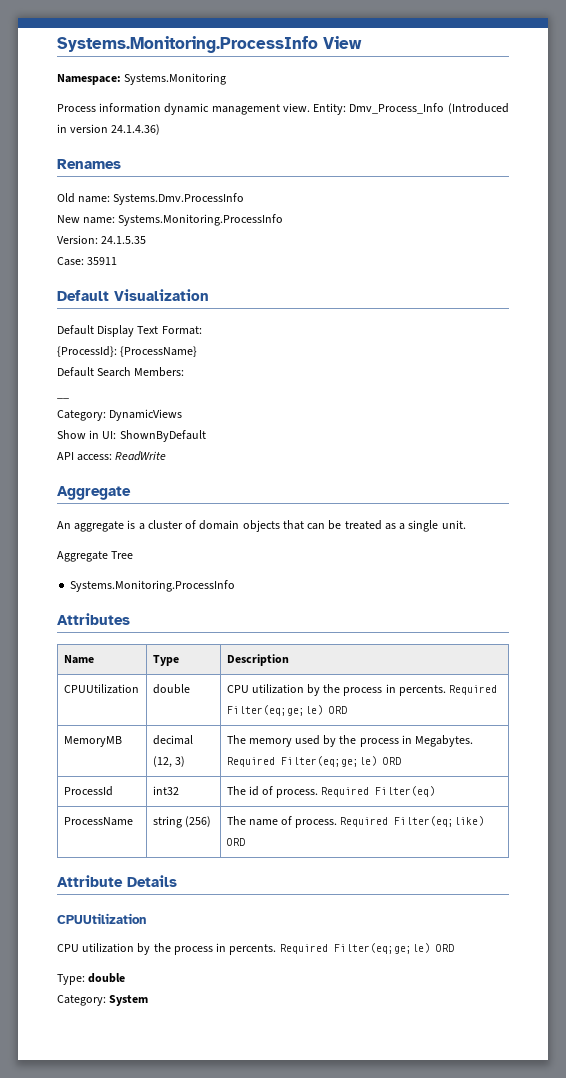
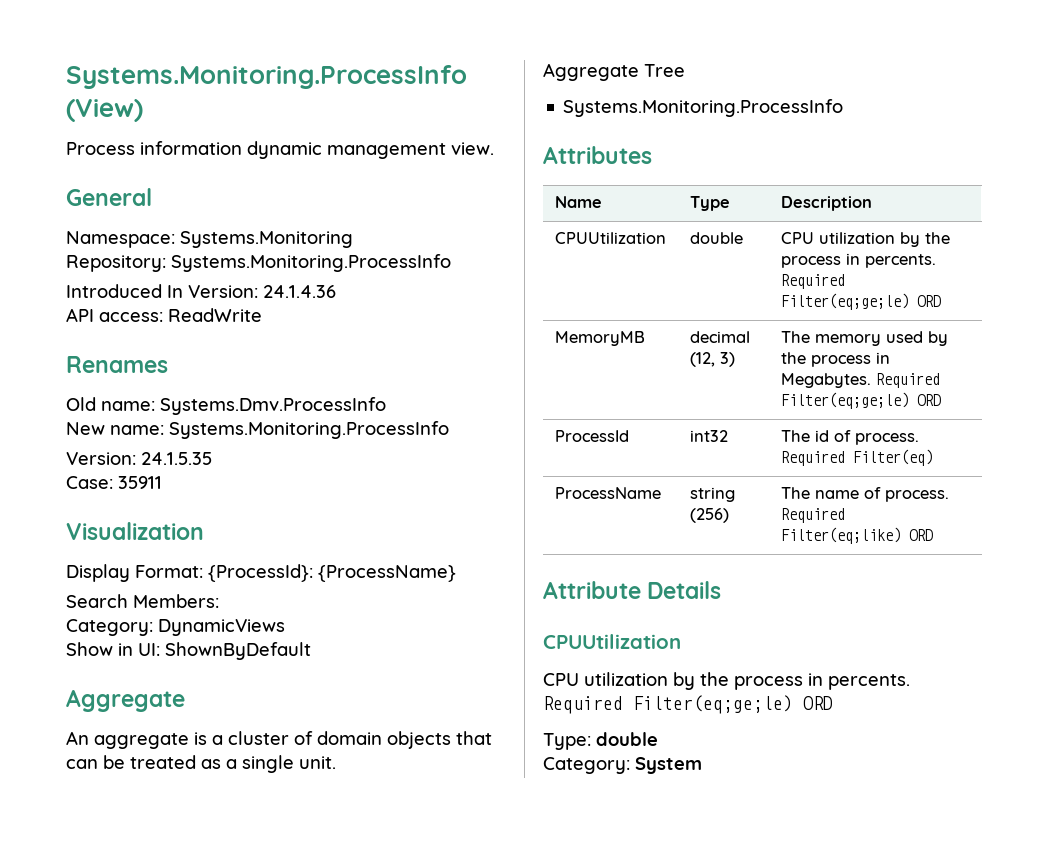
[57,36,362,53] [57,73,227,85] Systems.Monitoring.ProcessInfo View // Namespace: Systems.Monitoring -> [66,65,467,89] [66,99,143,122] Systems.Monitoring.ProcessInfo (View)
[313,103,509,115] [57,124,161,135] Entity: Dmv_Process_Info (Introduced in version 24.1.4.36) -> [66,188,152,206] [66,231,353,248] [66,254,451,272] [66,284,336,298] [66,308,262,322] // General // Namespace: Systems.Monitoring // Repository: Systems.Monitoring.ProcessInfo // Introduced In Version: 24.1.4.36 // API access: ReadWrite
[57,290,109,301] Default -> (162, 482) none
[57,325,159,337] Default Display Text -> [66,564,130,582] Display
(202, 330) // -> (203, 571) none
[57,367,94,377] Default -> (456, 573) none
[57,397,69,399] // __ -> (219, 601) none
[57,451,167,461] // API access: ReadWrite -> (311, 651) none

